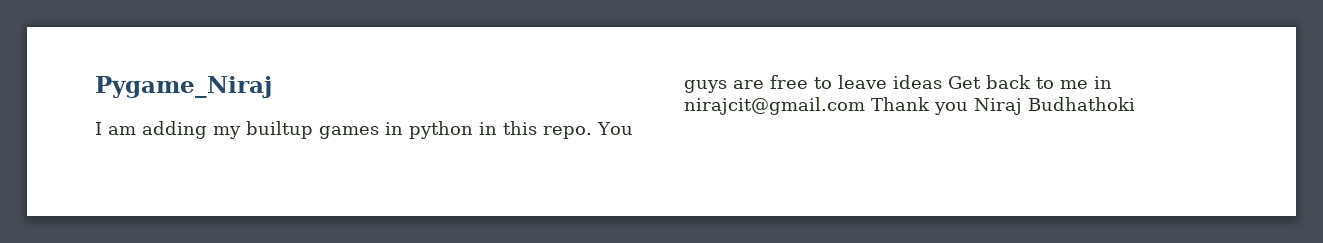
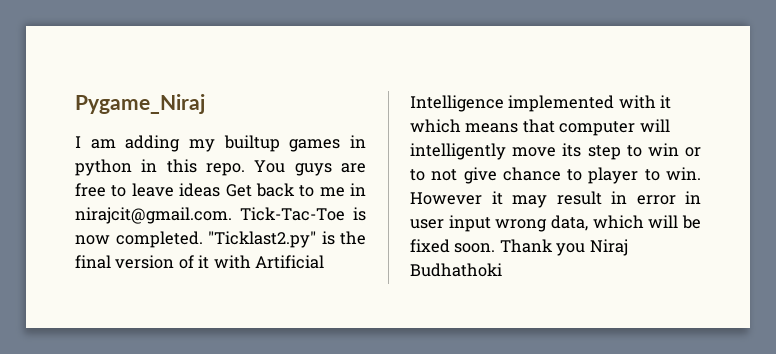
[684,97,865,115] nirajcit@gmail.com -> [75,207,366,224] [75,231,366,248] [75,255,325,269] [410,95,672,112] [410,119,670,136] [410,143,701,160] [410,167,701,184] [410,191,701,208] [410,215,701,232] [410,239,496,253] nirajcit@gmail.com. Tick-Tac-Toe is now completed. "Ticklast2.py" is the final version of it with Artificial Intelligence implemented with it which means that computer will intelligently move its step to win or to not give chance to player to win. However it may result in error in user input wrong data, which will be fixed soon.

